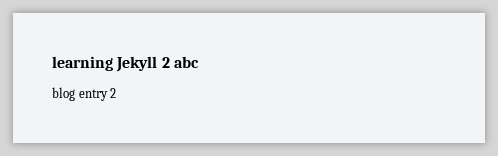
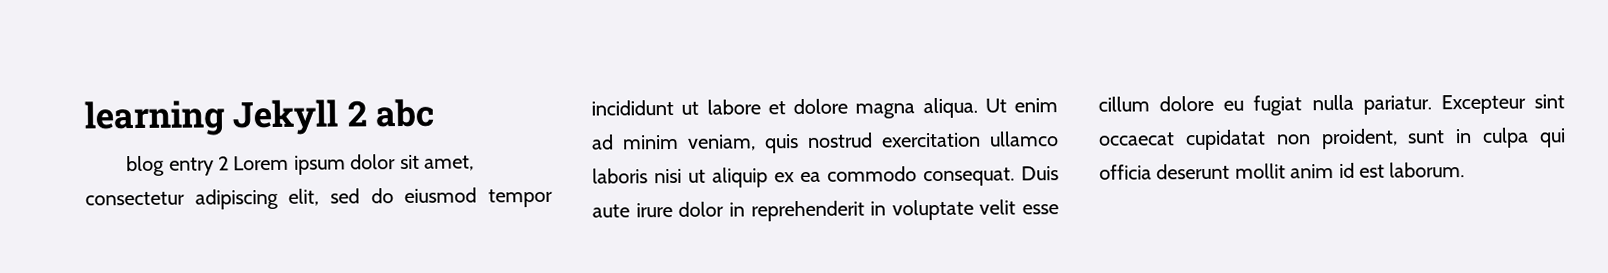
(117, 93) none -> [233,154,474,175] [85,187,553,210] [591,97,1058,119] [591,131,1059,154] [592,166,1059,188] [592,199,1059,222] [1098,94,1565,116] [1098,127,1566,151] [1099,162,1466,180] Lorem ipsum dolor sit amet, consectetur adipiscing elit, sed do eiusmod tempor incididunt ut labore et dolore magna aliqua. Ut enim ad minim veniam, quis nostrud exercitation ullamco laboris nisi ut aliquip ex ea commodo consequat. Duis aute irure dolor in reprehenderit in voluptate velit esse cillum dolore eu fugiat nulla pariatur. Excepteur sint occaecat cupidatat non proident, sunt in culpa qui officia deserunt mollit anim id est laborum.

